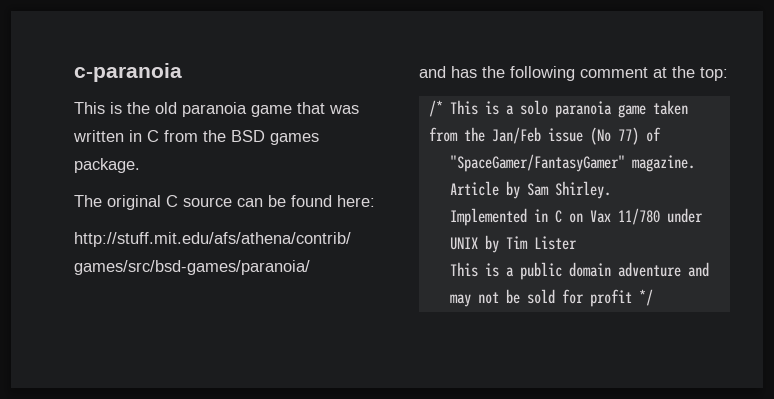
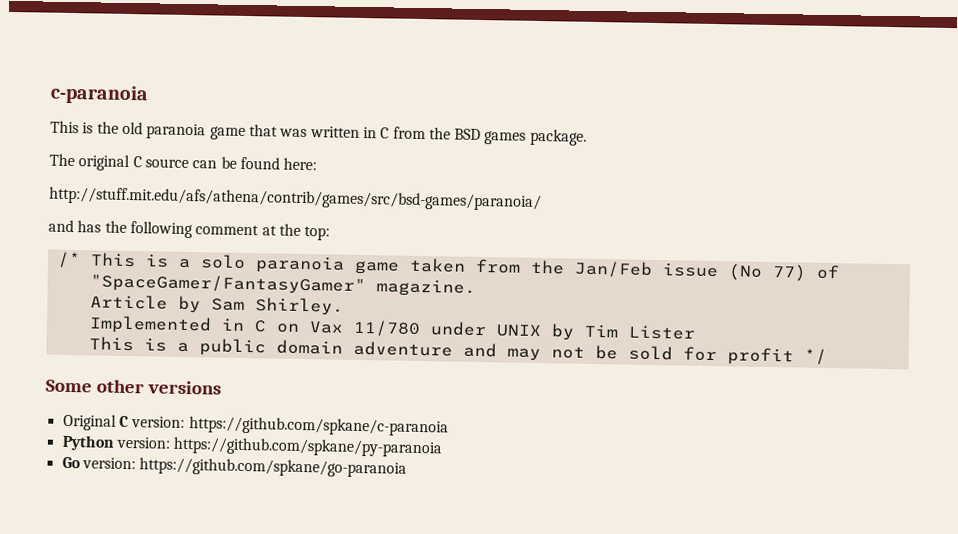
(653, 297) none -> [45,379,222,395] [62,413,449,437] [61,434,444,458] [61,456,408,478] // Some other versions // Original C version: https://github.com/spkane/c-paranoia // Python version: https://github.com/spkane/py-paranoia // Go version: https://github.com/spkane/go-paranoia

